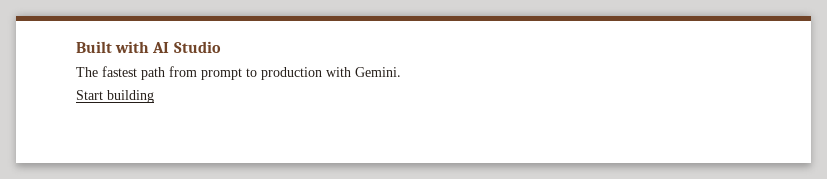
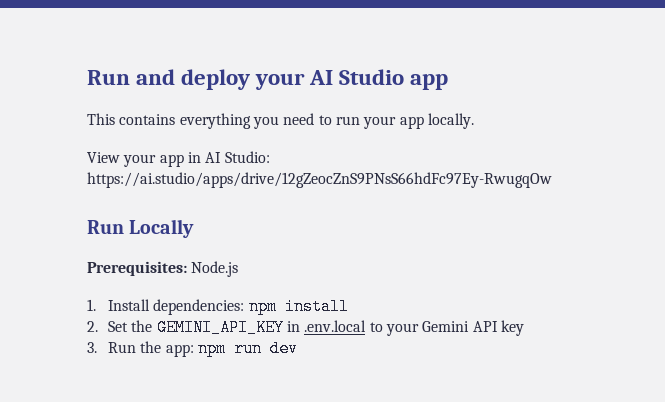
[76,41,221,53] [76,66,401,80] [76,90,154,103] Built with AI Studio // The fastest path from prompt to production with Gemini. // Start building -> [87,69,449,90] [87,113,474,129] [87,151,270,167] [87,172,552,188] [87,219,195,238] [87,261,239,277] [87,298,349,315] [87,319,524,336] [87,340,298,357] Run and deploy your AI Studio app // This contains everything you need to run your app locally. // View your app in AI Studio: https://ai.studio/apps/drive/12gZeocZnS9PNsS66hdFc97Ey-RwugqOw // Run Locally // Prerequisites: Node.js // 1. Install dependencies: npm install // 2. Set the GEMINI_API_KEY in .env.local to your Gemini API key // 3. Run the app: npm run dev

